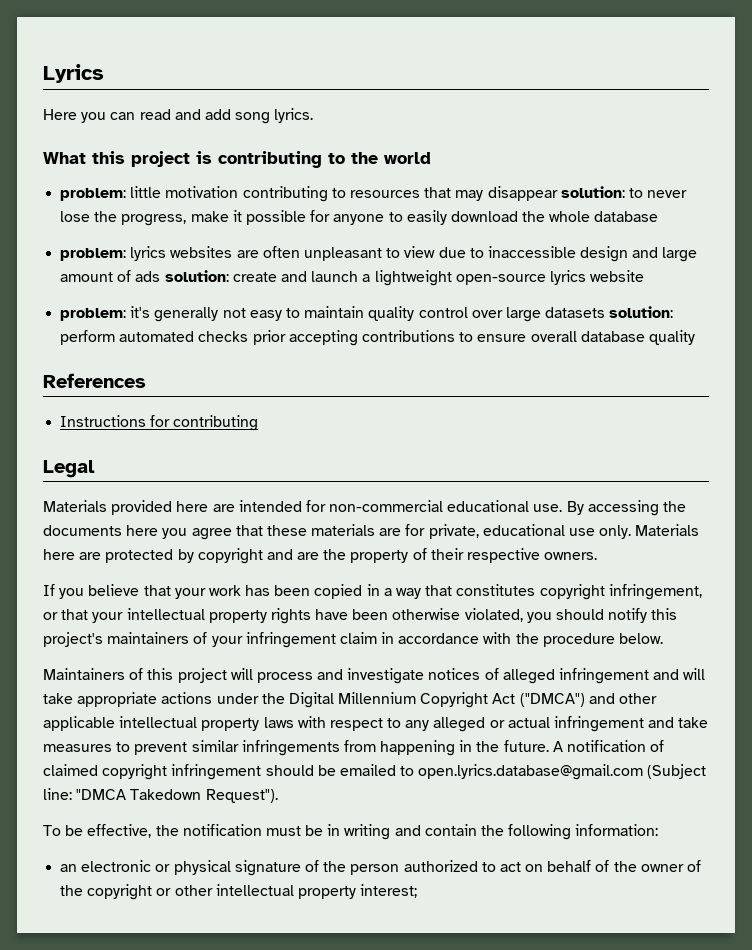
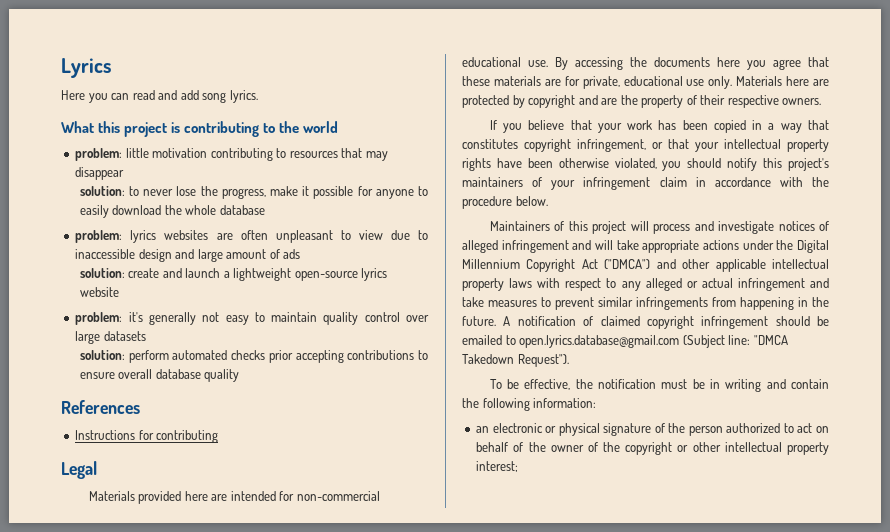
(558, 193) none -> (125, 173) //
(161, 276) none -> (301, 254) //
(606, 312) none -> (146, 336) //

